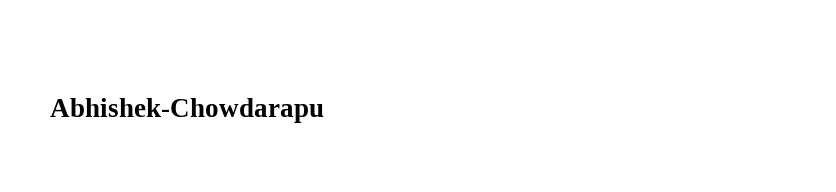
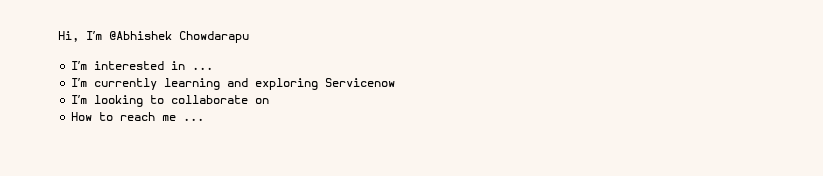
[50,98,324,123] Abhishek-Chowdarapu -> [58,31,249,43] [71,61,214,70] [71,78,396,90] [71,95,270,107] [71,112,205,121] Hi, I’m @Abhishek Chowdarapu // I’m interested in ... // I’m currently learning and exploring Servicenow // I’m looking to collaborate on // How to reach me ...

